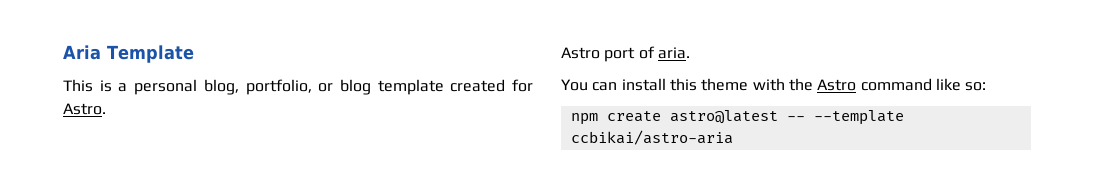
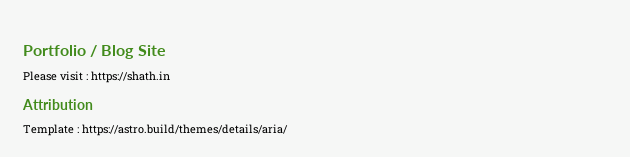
[63,45,194,63] [63,79,533,95] [63,103,106,115] [561,46,690,62] [561,78,987,91] [570,110,904,125] [570,130,733,145] Aria Template // This is a personal blog, portfolio, or blog template created for Astro. // Astro port of aria. // You can install this theme with the Astro command like so: // npm create astro@latest -- --template ccbikai/astro-aria -> [23,45,166,59] [23,71,170,83] [22,99,93,110] [23,124,288,136] Portfolio / Blog Site // Please visit : https://shath.in // Attribution // Template : https://astro.build/themes/details/aria/

